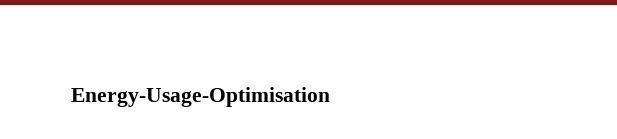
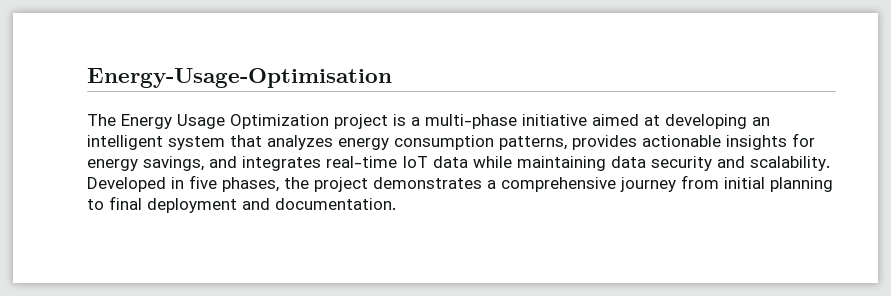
(330, 97) none -> [87,114,770,129] [87,133,815,150] [87,156,830,171] [87,175,833,192] [87,196,396,213] // The Energy Usage Optimization project is a multi-phase initiative aimed at developing an intelligent system that analyzes energy consumption patterns, provides actionable insights for energy savings, and integrates real-time IoT data while maintaining data security and scalability. Developed in five phases, the project demonstrates a comprehensive journey from initial planning to final deployment and documentation.

